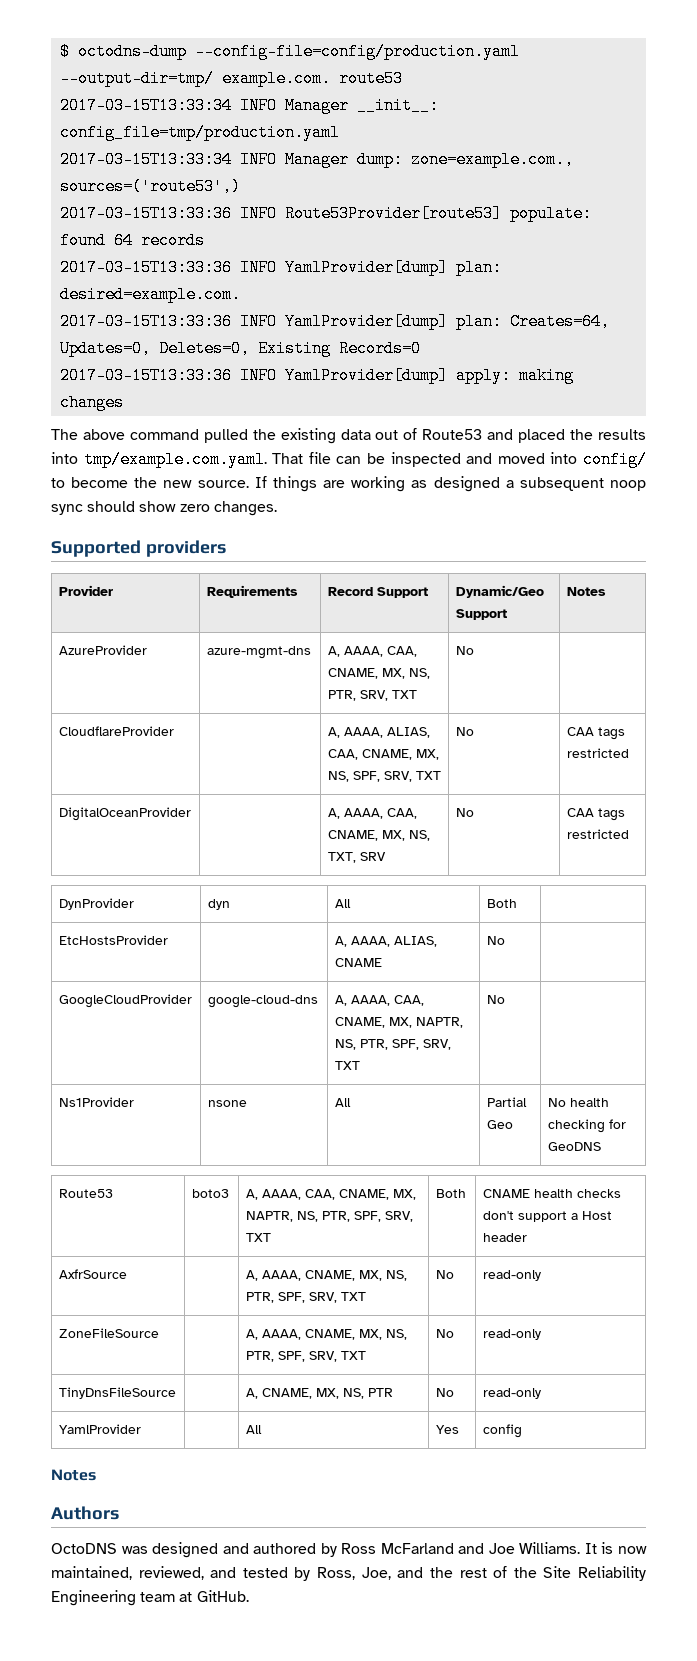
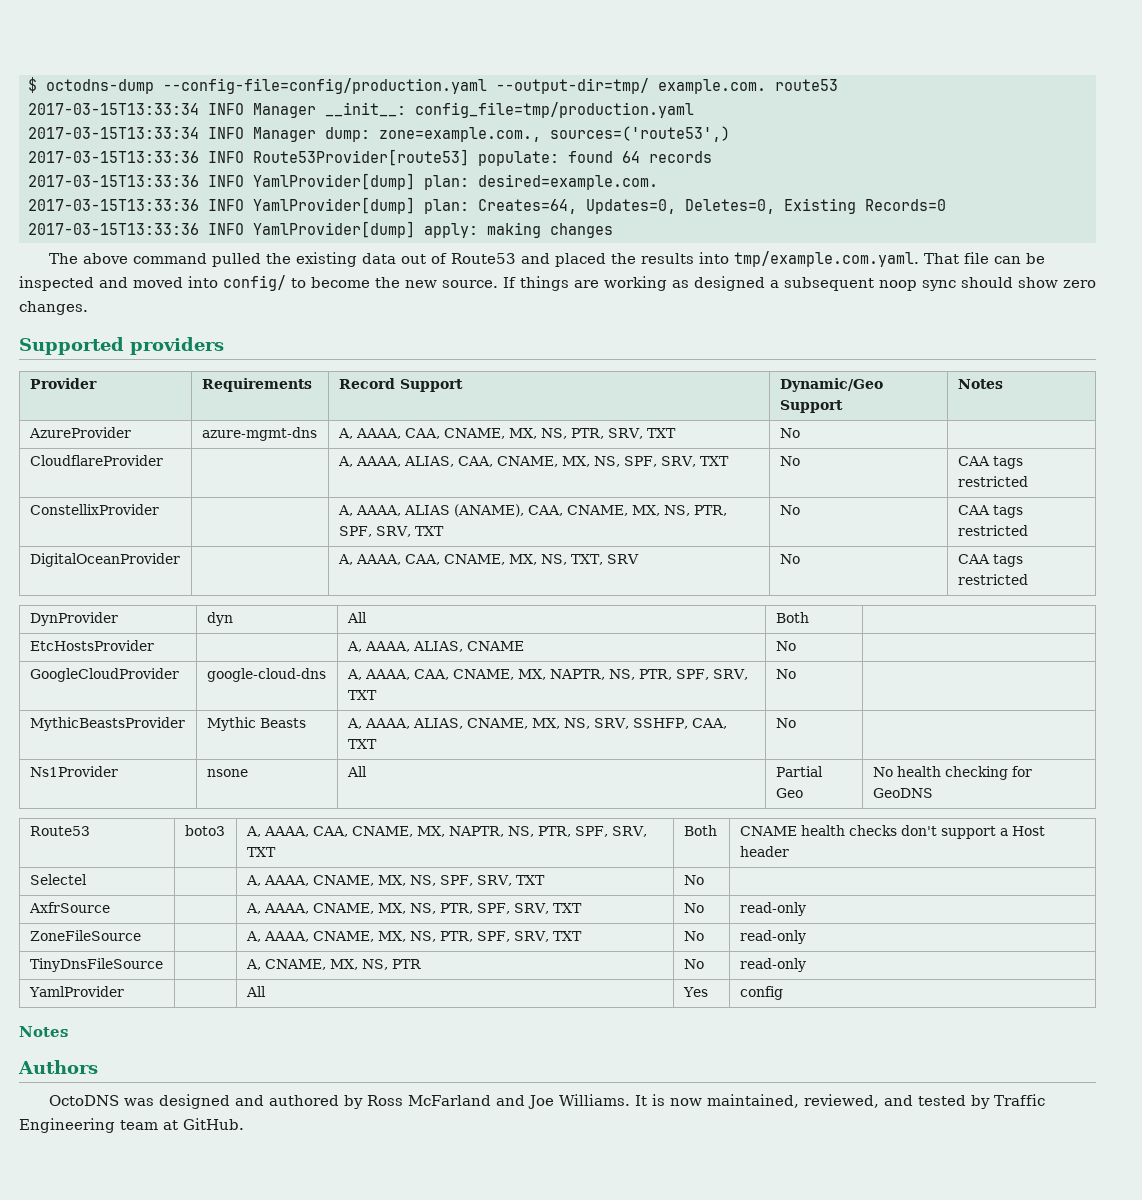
(629, 753) none -> [29,504,159,515] [337,504,727,517] [338,526,444,537] [779,505,800,515] [957,505,1023,518] [957,525,1028,536] // ConstellixProvider | | A, AAAA, ALIAS (ANAME), CAA, CNAME, MX, NS, PTR, SPF, SRV, TXT | No | CAA tags restricted
(505, 999) none -> [29,717,185,731] [206,717,306,731] [346,718,727,729] [347,739,377,749] [775,718,796,728] // MythicBeastsProvider | Mythic Beasts | A, AAAA, ALIAS, CNAME, MX, NS, SRV, SSHFP, CAA, TXT | No |
(527, 1237) none -> [29,874,87,885] [245,875,545,886] [683,875,704,885] // Selectel | | A, AAAA, CNAME, MX, NS, SPF, SRV, TXT | No |
[317,1566,647,1581] Ross, Joe, and the rest of the Site Reliability -> [993,1094,1045,1106] Traffic

